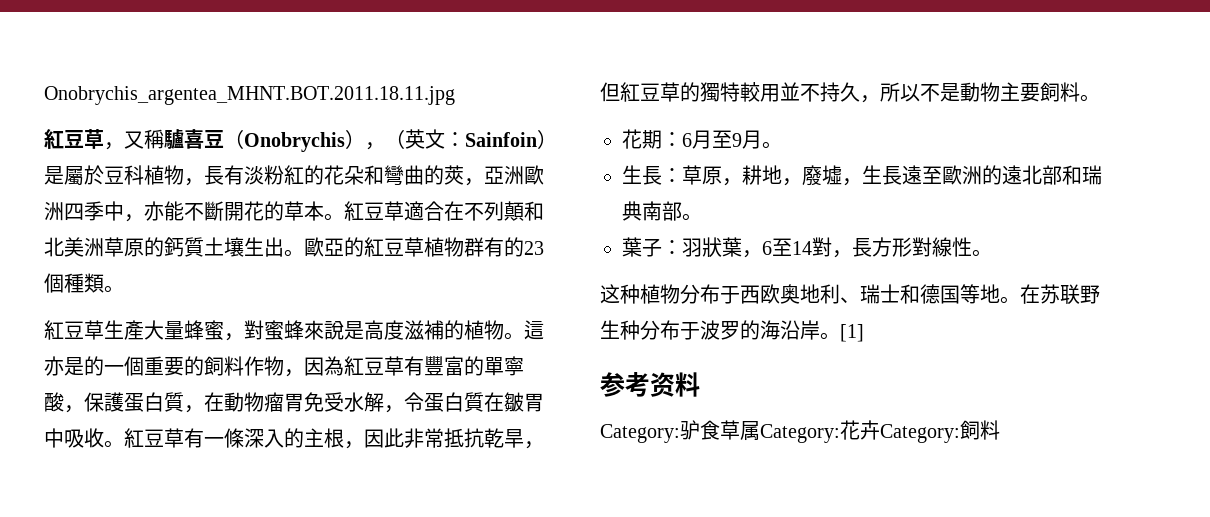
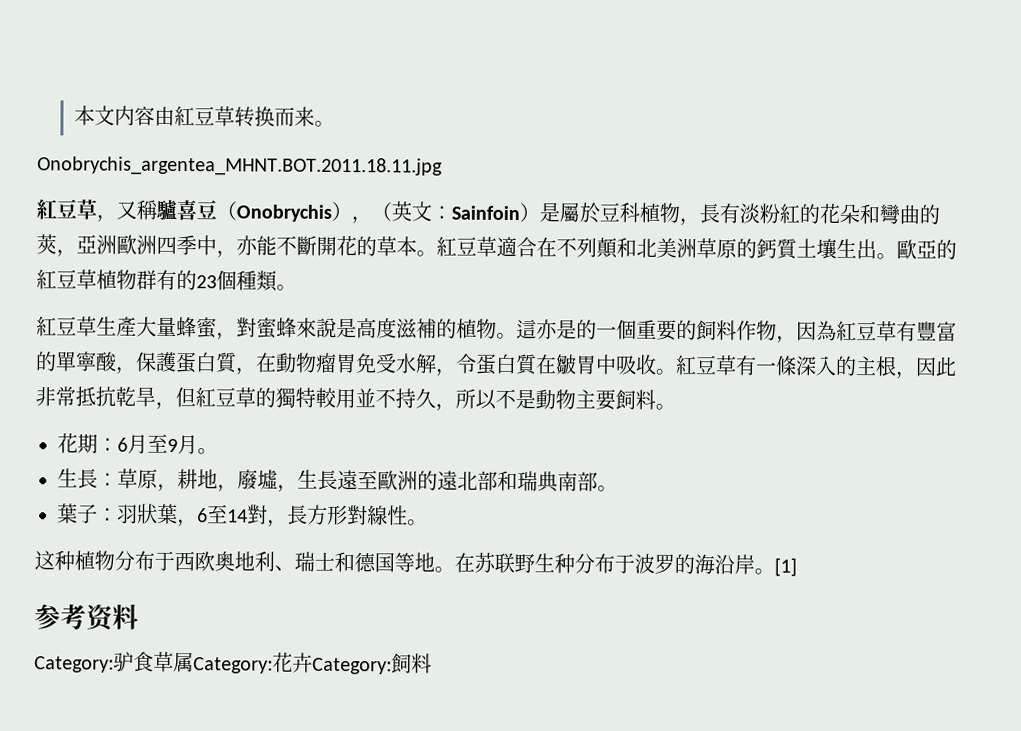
(44, 95) none -> [73,105,335,128] 本文内容由紅豆草转换而来。 //

